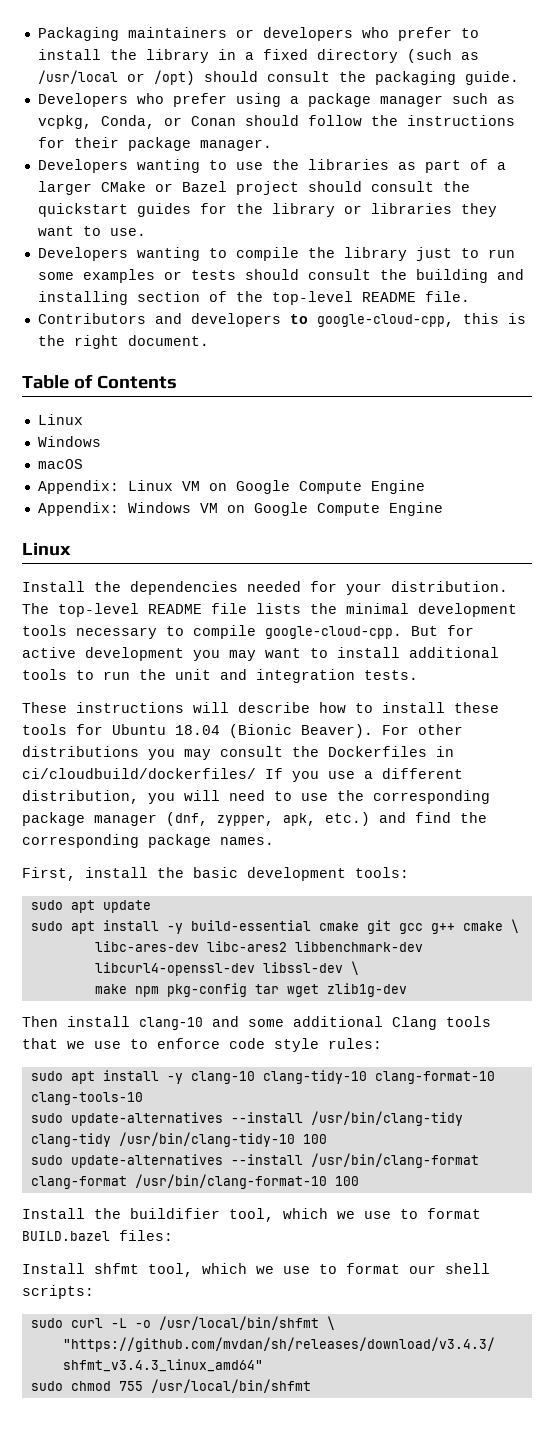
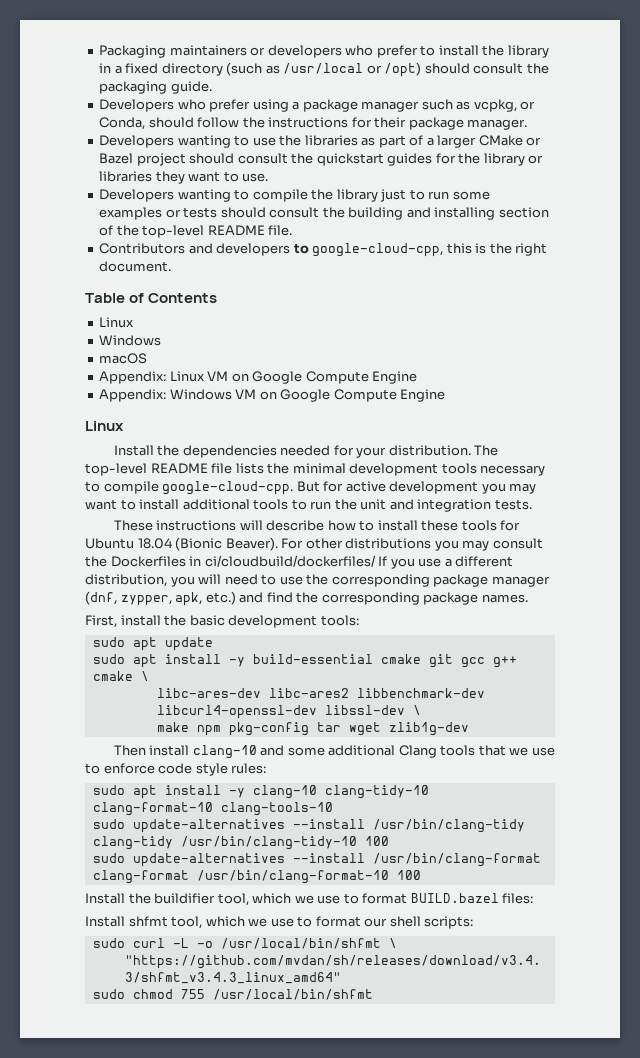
[100,115,236,129] Conda, or Conan -> [520,101,536,110] [99,117,146,130] or Conda,

